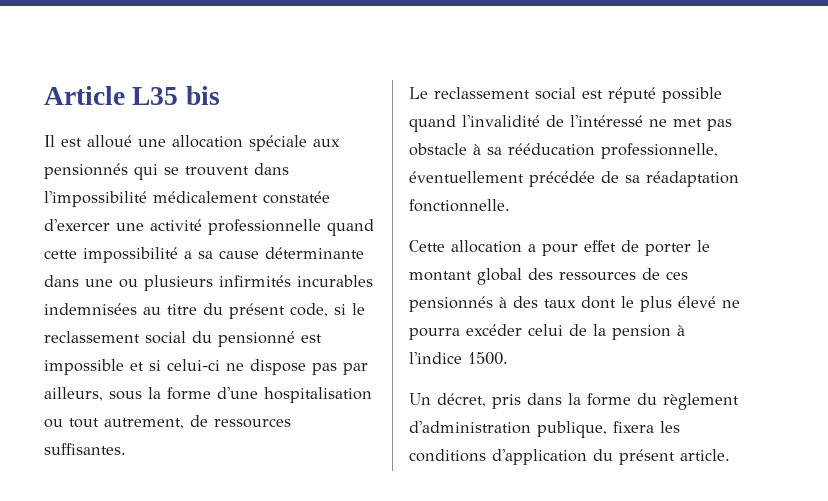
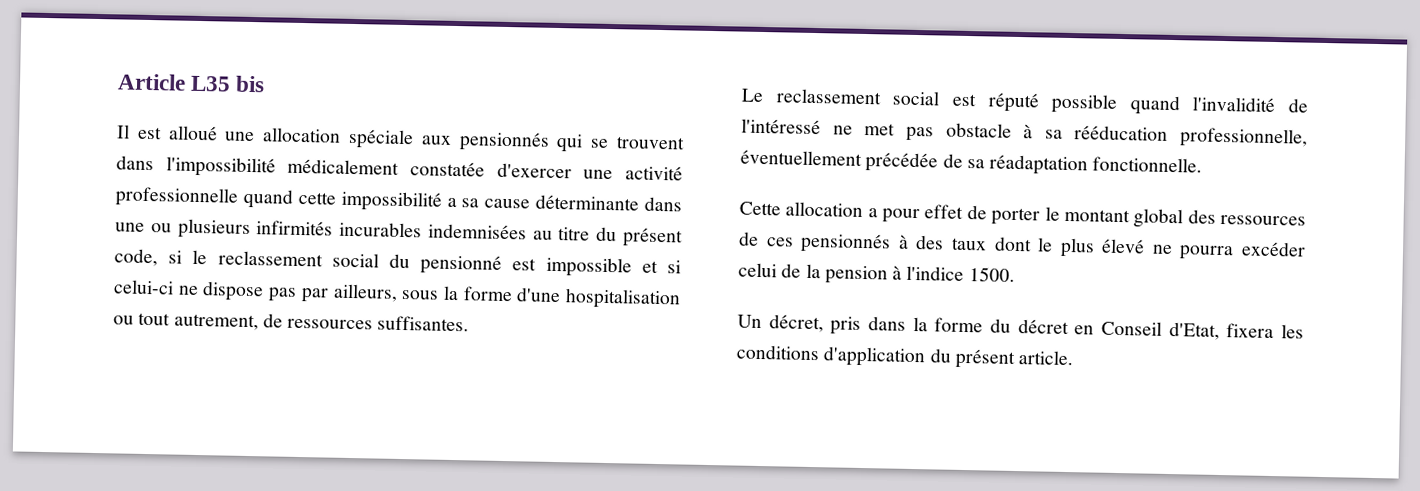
[663,393,739,410] [409,421,607,438] règlement d'administration publique, -> [1017,319,1220,340] décret en Conseil d'Etat,

